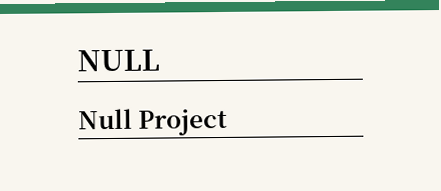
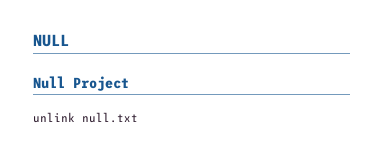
(229, 122) none -> [33,112,138,123] // unlink null.txt

